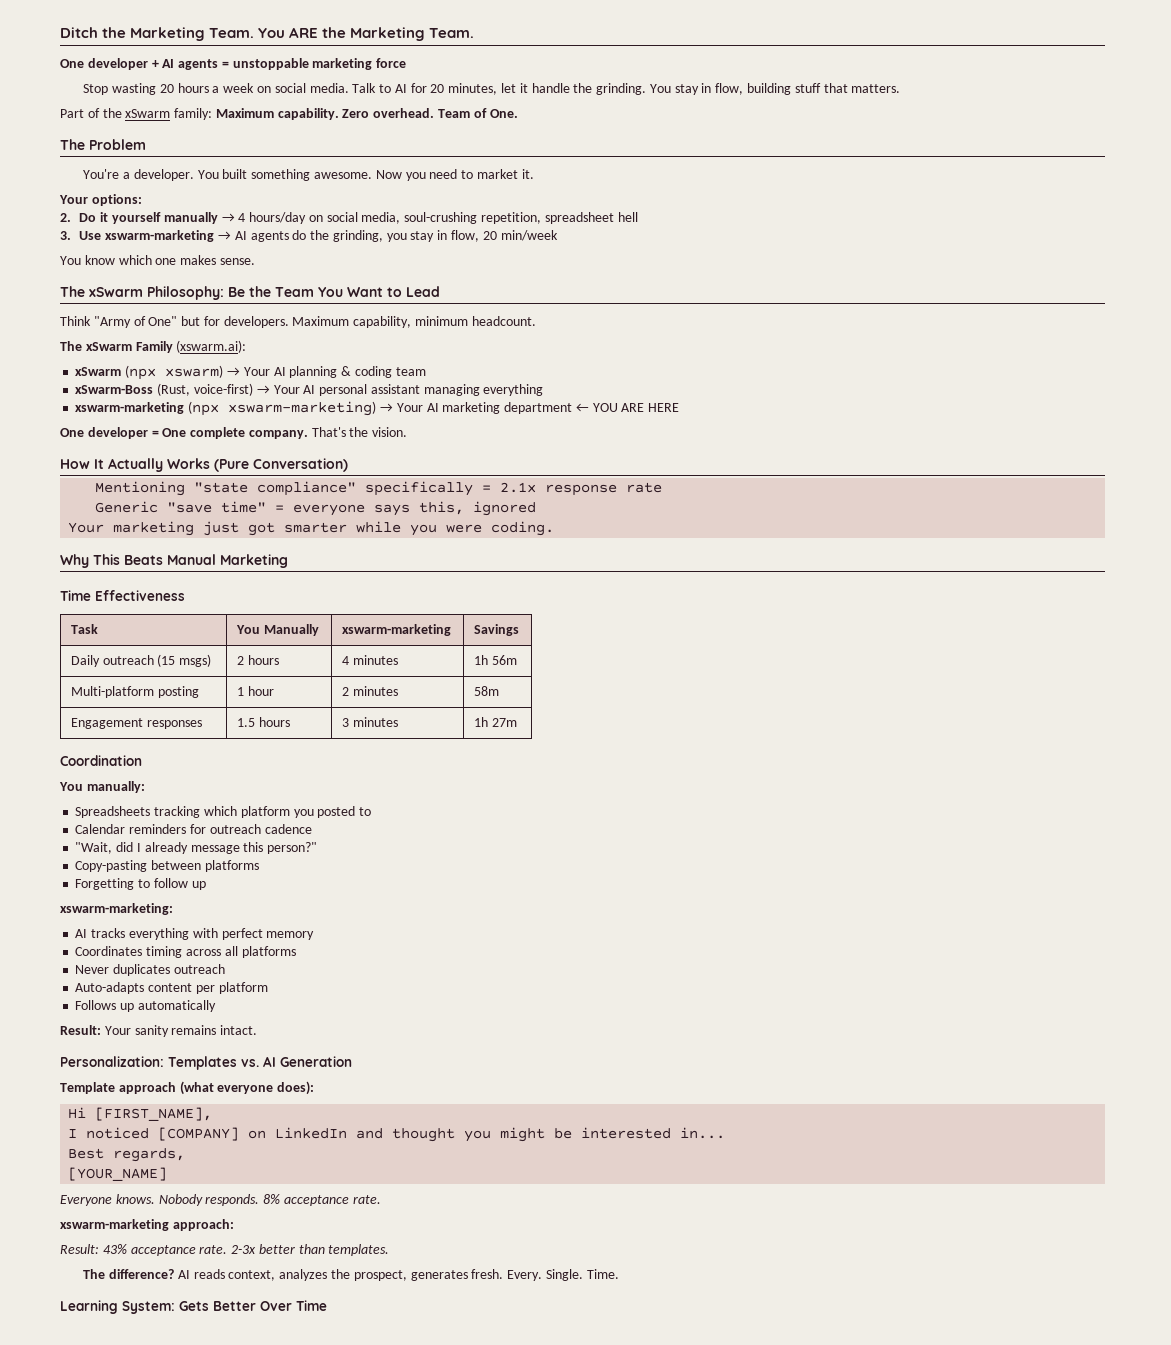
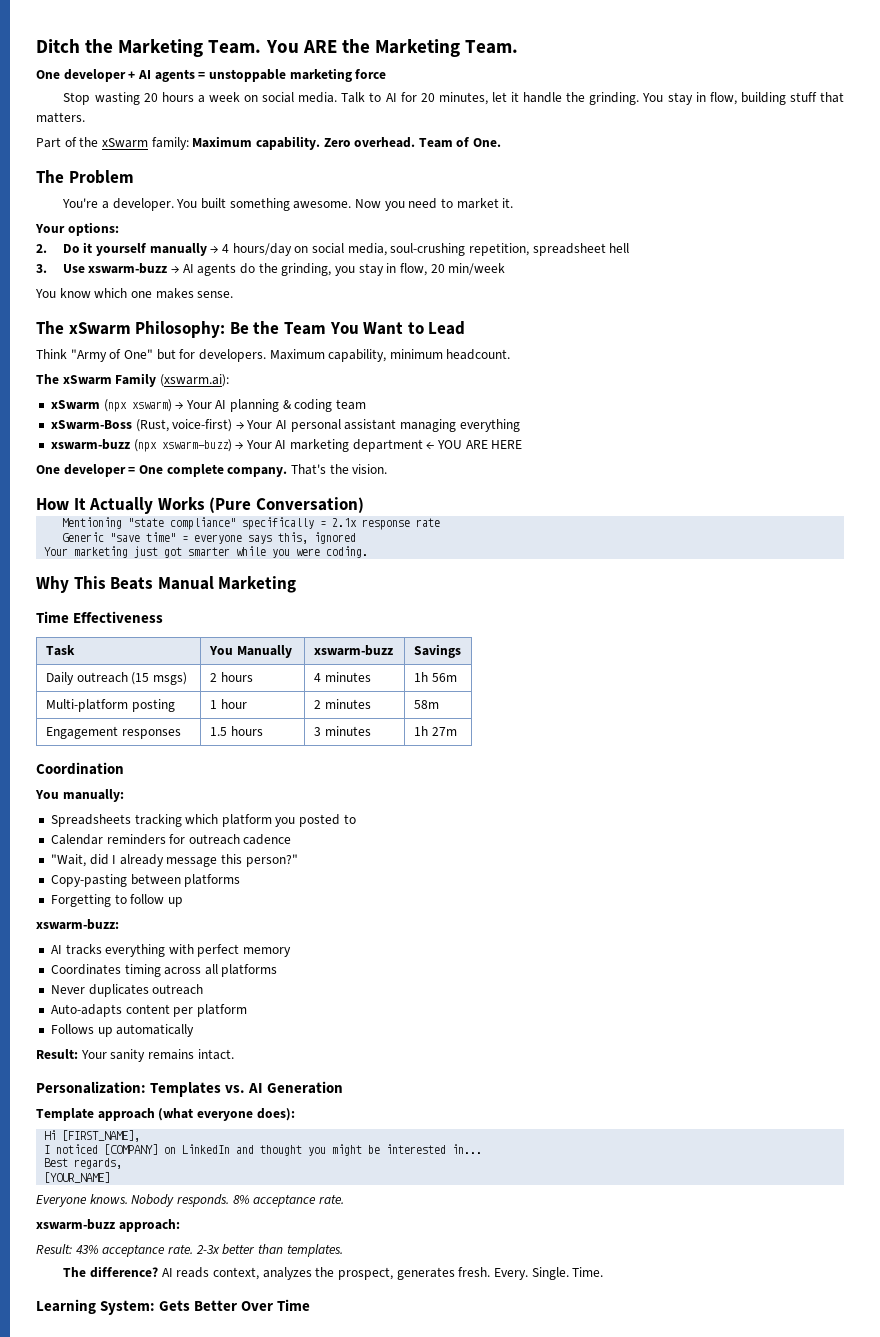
[105,230,215,242] xswarm-marketing -> [88,263,168,274] xswarm-buzz
[75,401,377,416] xswarm-marketing (npx xswarm-marketing) -> [50,439,232,452] xswarm-buzz (npx xswarm-buzz)
[341,624,451,636] xswarm-marketing -> [313,645,393,656] xswarm-buzz
[60,903,173,915] xswarm-marketing: -> [36,919,119,930] xswarm-buzz:
[60,1219,169,1231] xswarm-marketing -> [36,1219,115,1230] xswarm-buzz

